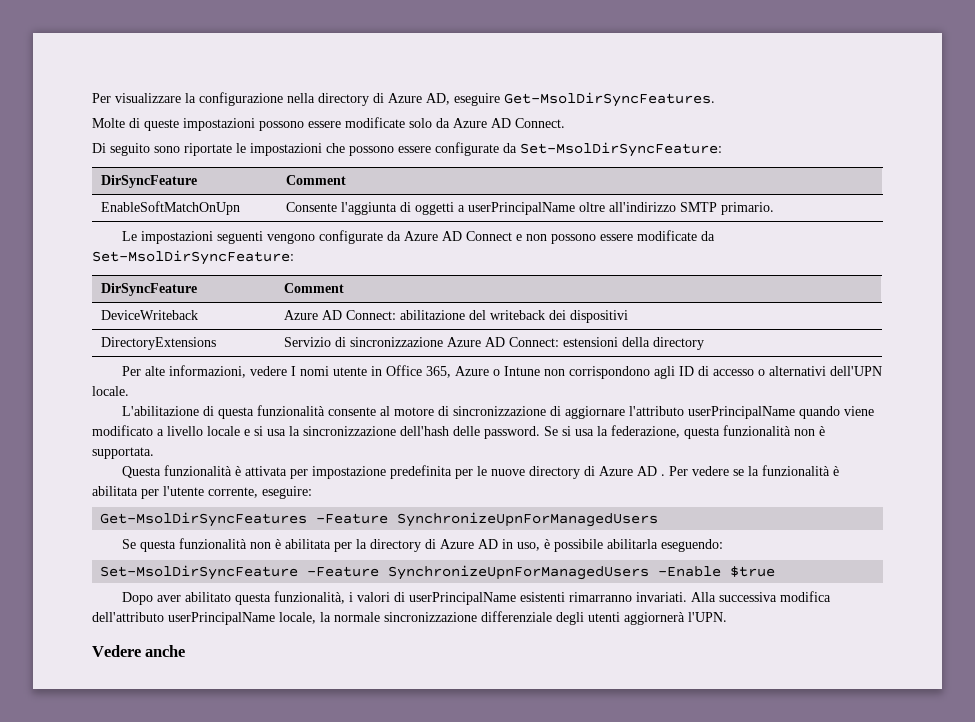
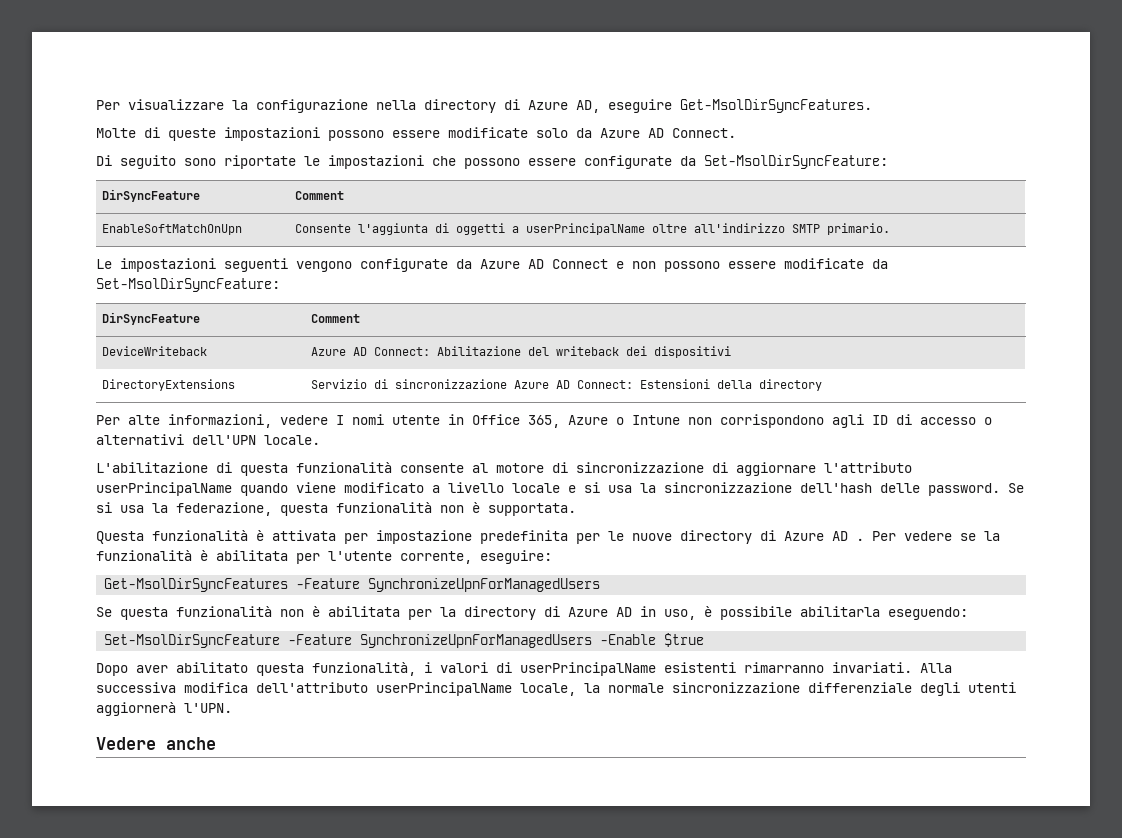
[400,310,466,320] abilitazione -> [437,346,522,356] Abilitazione
[563,337,619,347] estensioni -> [640,379,711,389] Estensioni

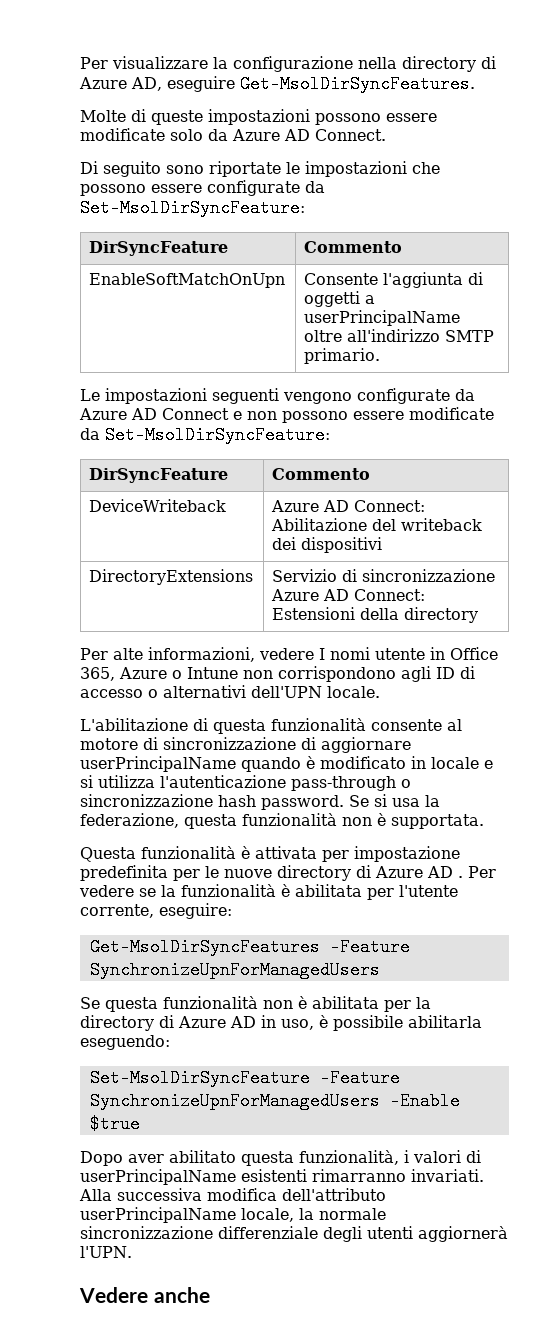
[295,191,345,200] Comment -> [304,241,403,253] Commento
[311,314,361,323] Comment -> [272,468,371,480] Commento
[824,462,912,473] l'attributo -> (411, 745) none
[296,482,920,493] viene modificato a livello locale e si usa la sincronizzazione dell'hash delle -> [306,756,493,769] [80,775,411,791] [80,794,256,807] è modificato in locale e si utilizza l'autenticazione pass-through o sincronizzazione hash

